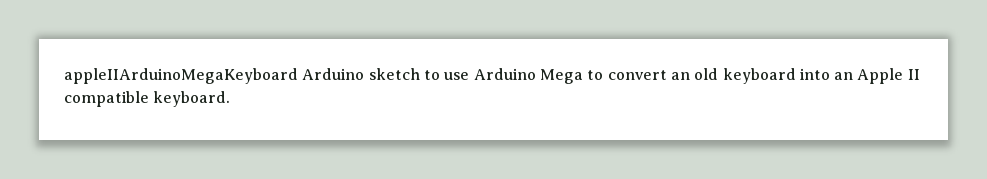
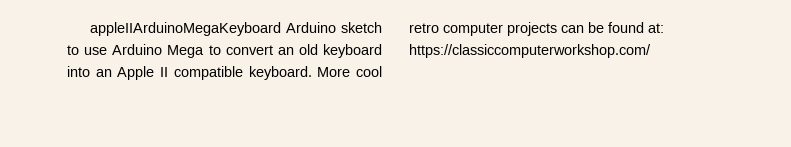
(231, 99) none -> [317,66,382,77] [409,22,664,36] [409,44,651,58] More cool retro computer projects can be found at: https://classiccomputerworkshop.com/

